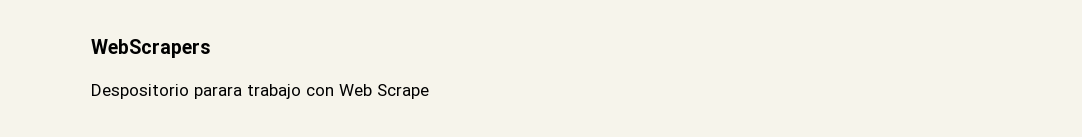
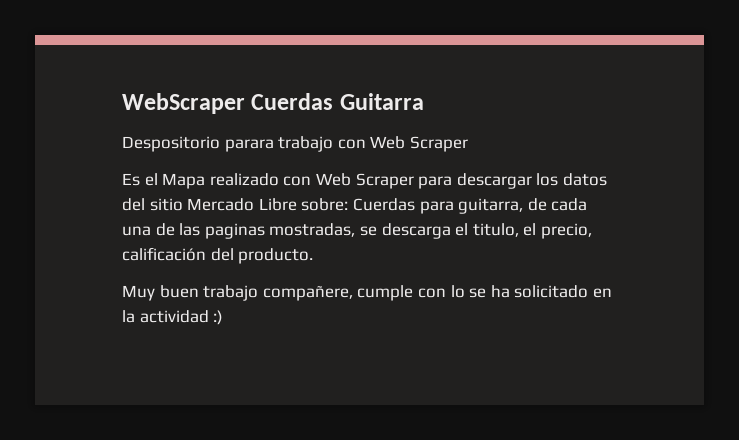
[91,39,210,58] WebScrapers -> [122,93,424,114] WebScraper Cuerdas Guitarra
[377,84,429,99] Scrape -> [409,136,468,152] [122,173,607,189] [122,198,588,214] [122,223,592,239] [122,247,314,264] [122,285,612,301] [122,310,224,325] Scraper // Es el Mapa realizado con Web Scraper para descargar los datos del sitio Mercado Libre sobre: Cuerdas para guitarra, de cada una de las paginas mostradas, se descarga el titulo, el precio, calificación del producto. // Muy buen trabajo compañere, cumple con lo se ha solicitado en la actividad :)

